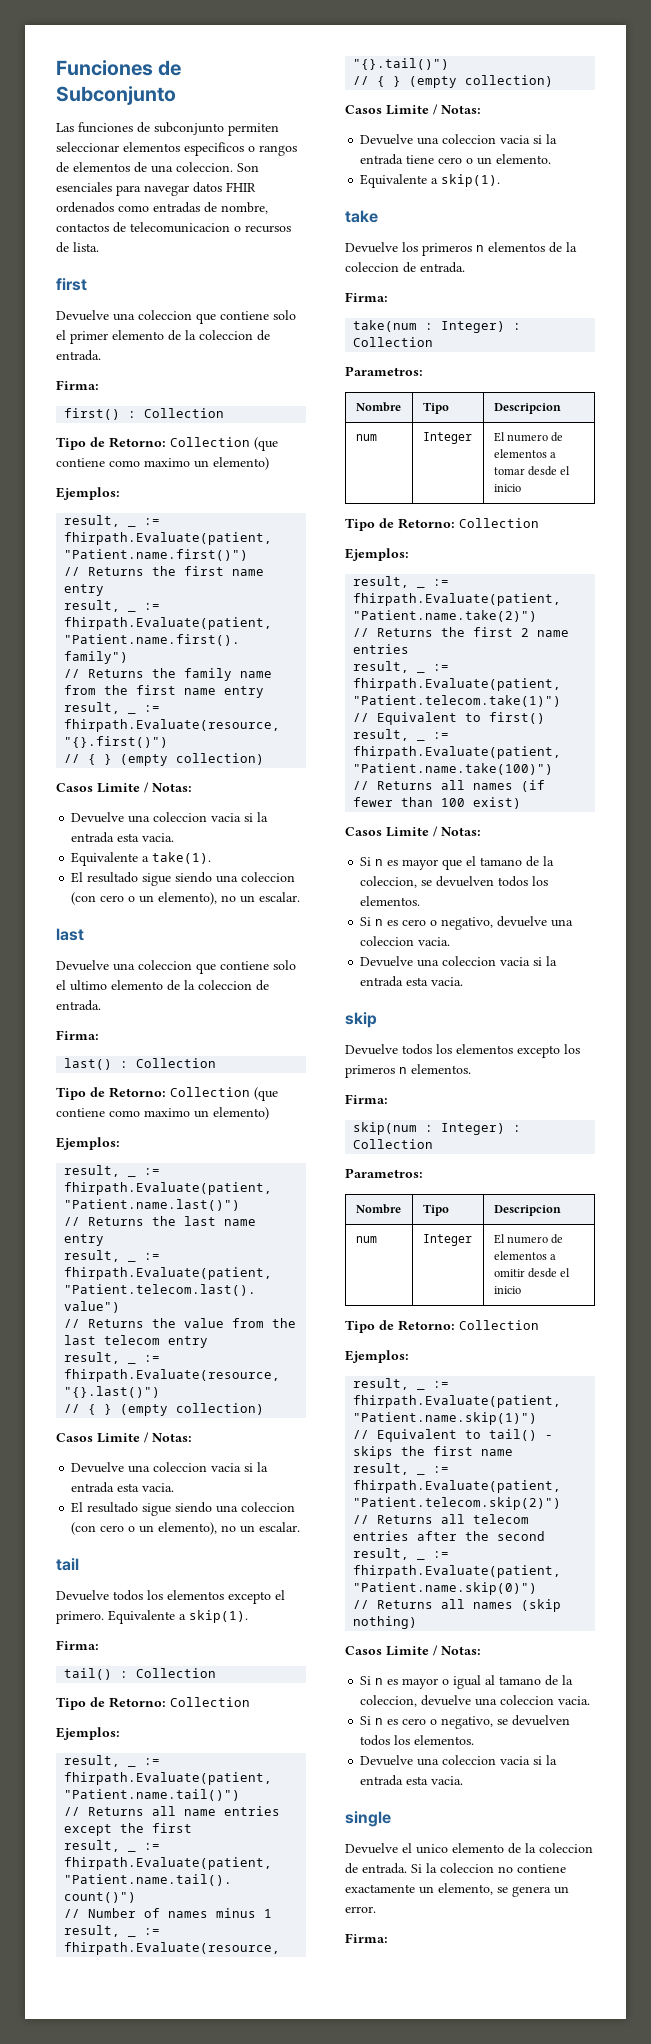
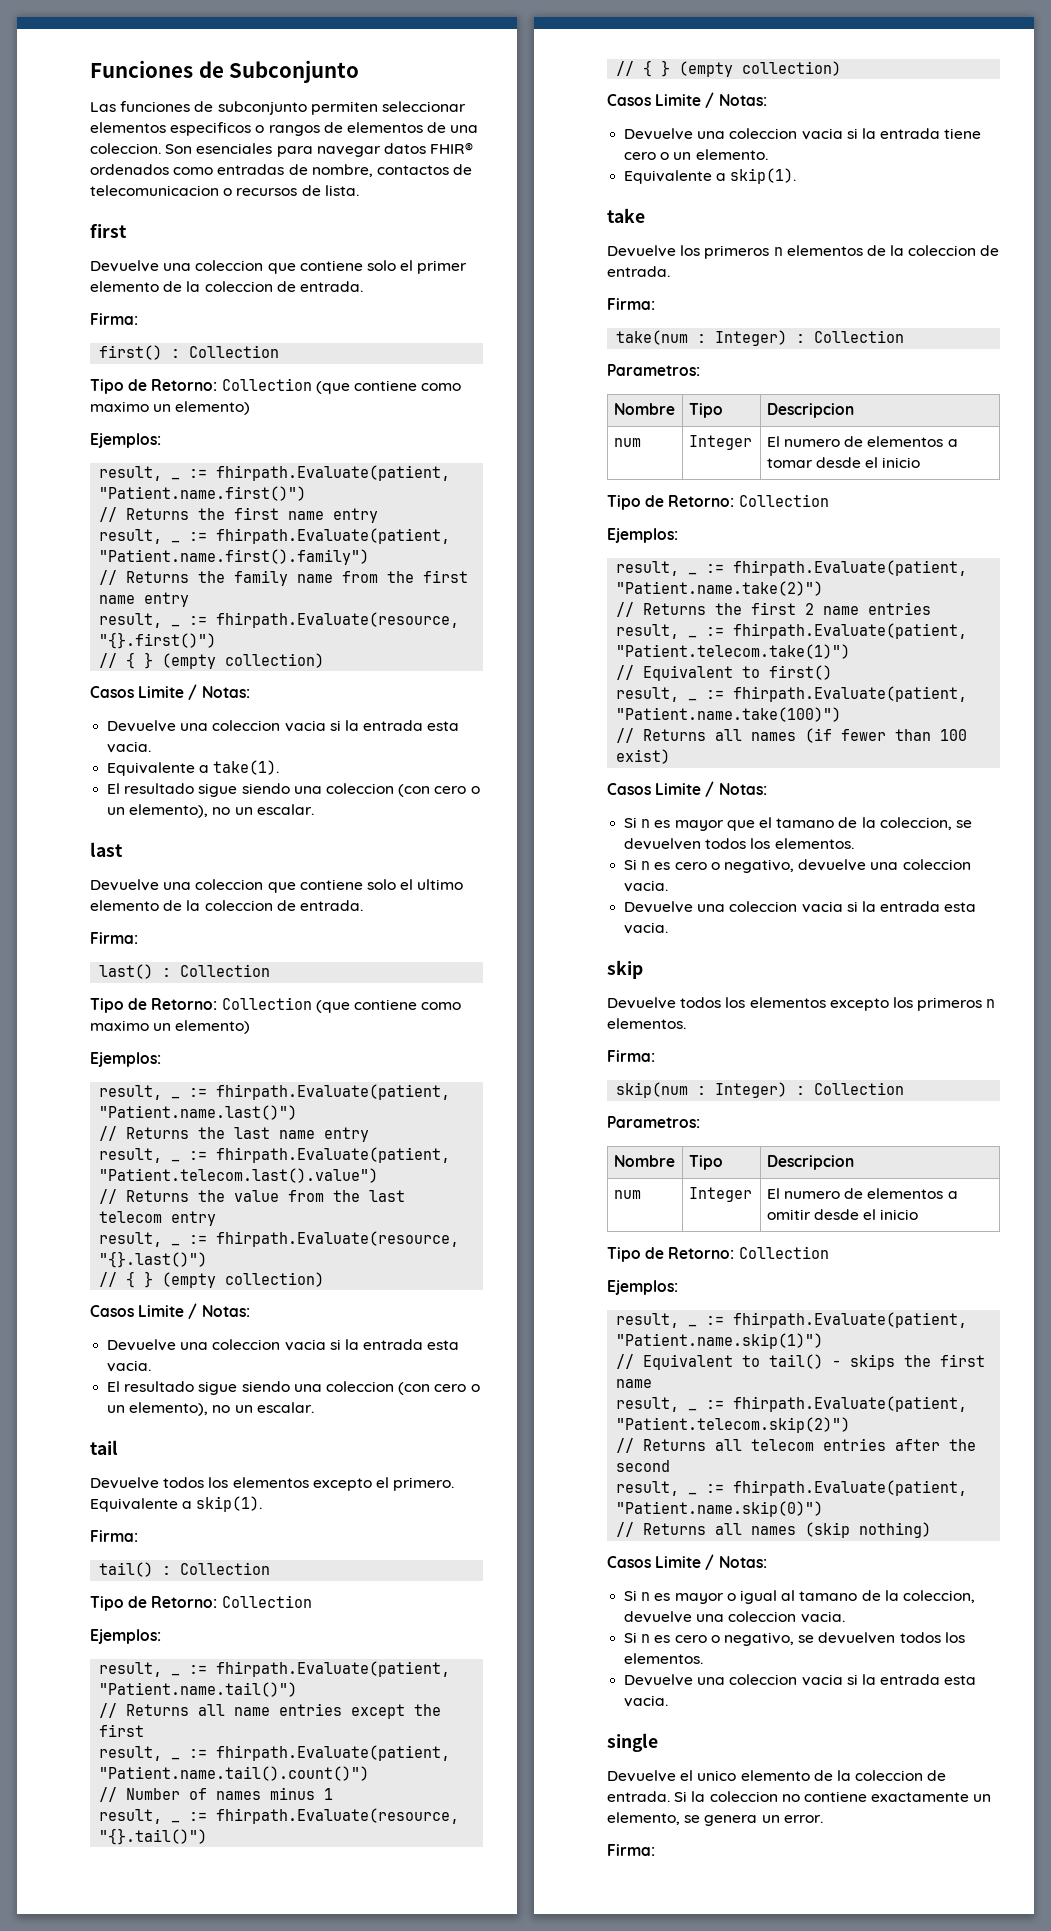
[226,182,256,192] FHIR -> [430,142,474,154] FHIR®

